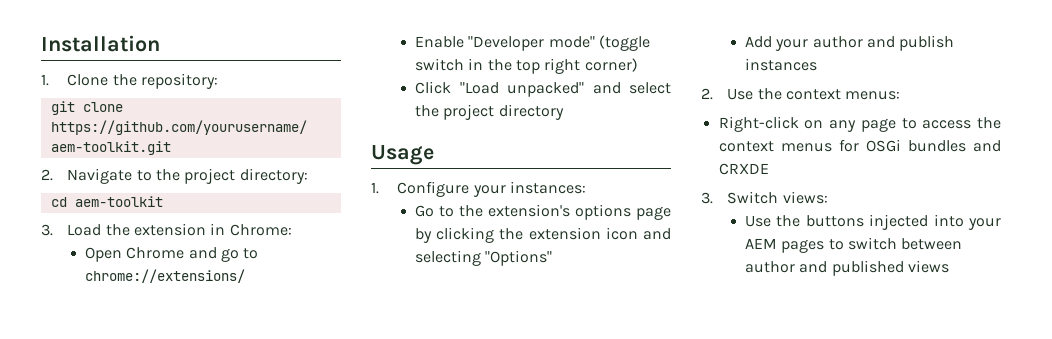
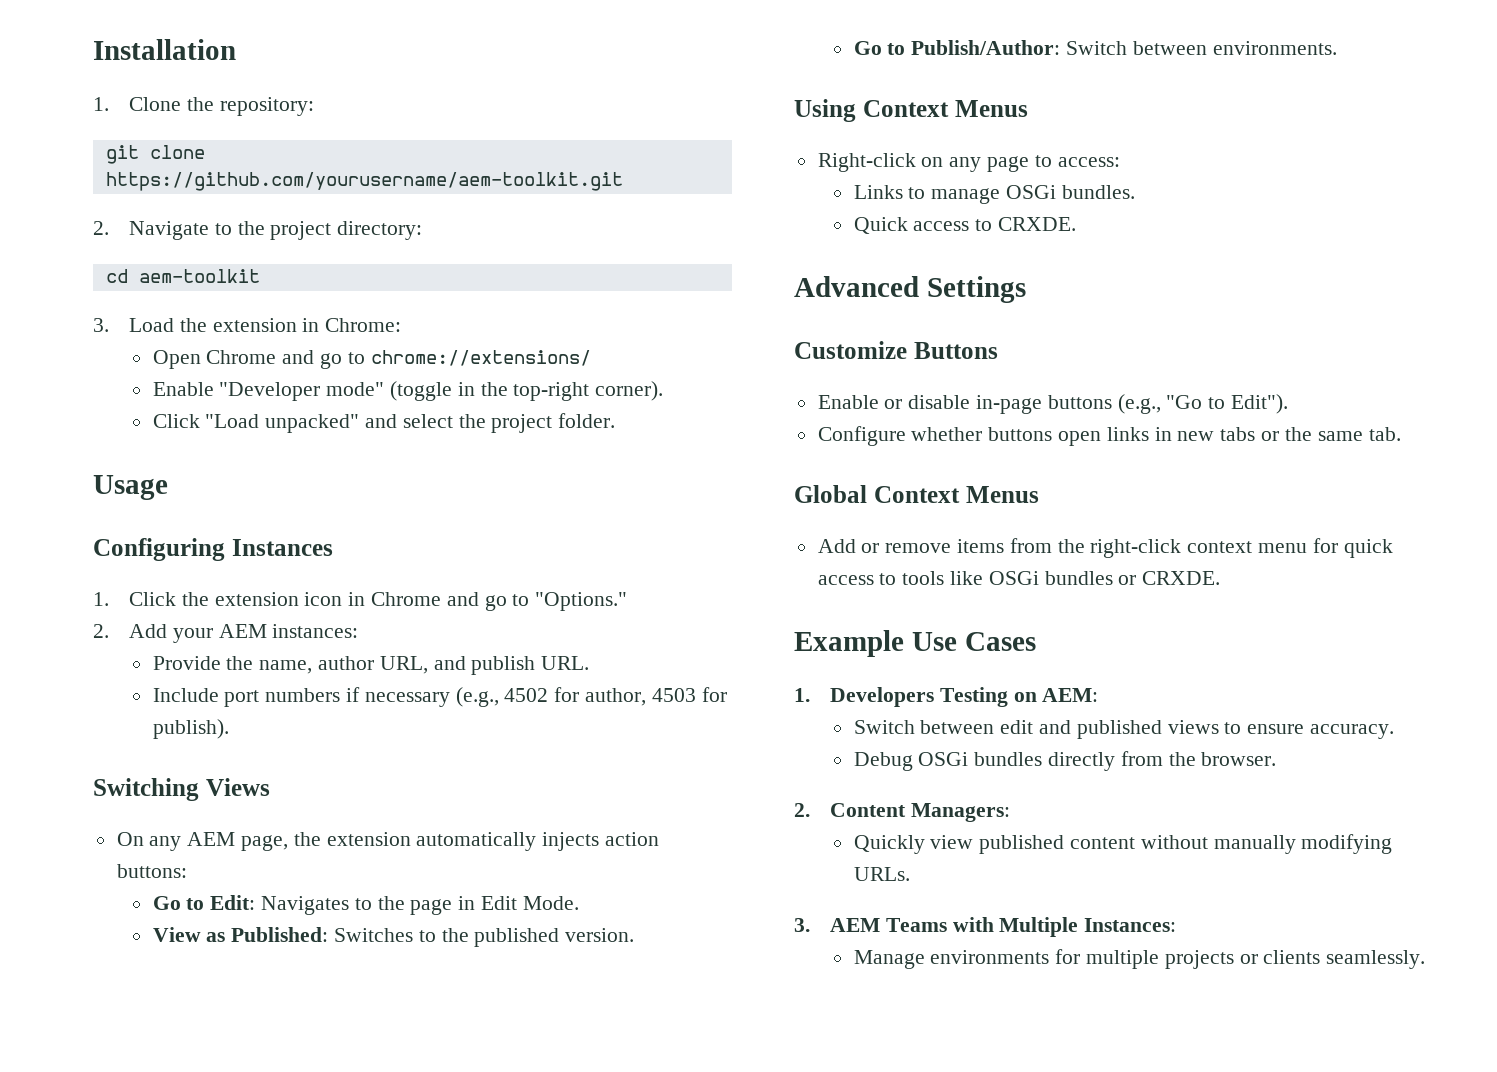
[415,58,465,71] switch -> (453, 391) none
[515,58,638,74] top right corner) -> [513,381,664,401] top-right corner).
[498,104,564,120] directory -> [558,413,616,428] folder.
[371,181,587,197] [415,204,671,220] [415,227,671,243] [415,250,553,266] [745,35,955,51] [745,58,818,71] [701,88,901,100] // 1. Configure your instances: // Go to the extension's options page by clicking the extension icon and selecting "Options" // Add your author and publish instances // 2. Use the context menus: -> [93,538,333,561] [93,592,628,611] [93,624,359,643] [152,656,590,675] [152,687,727,707] [152,719,229,739] [93,778,270,801] [116,832,660,851] [116,864,187,878] [152,895,579,915] [152,927,635,947] [853,40,1337,55] [794,99,1028,122] // Configuring Instances // 1. Click the extension icon in Chrome and go to "Options." // 2. Add your AEM instances: // Provide the name, author URL, and publish URL. // Include port numbers if necessary (e.g., 4502 for author, 4503 for publish). // Switching Views // On any AEM page, the extension automatically injects action buttons: // Go to Edit: Navigates to the page in Edit Mode. // View as Published: Switches to the published version. // Go to Publish/Author: Switch between environments. // Using Context Menus
[922,117,1001,129] [718,139,1001,152] [718,163,769,175] [701,191,828,204] [745,214,1001,230] [745,237,963,253] [745,260,949,276] access the context menus for OSGi bundles and CRXDE // 3. Switch views: // Use the buttons injected into your AEM pages to switch between author and published views -> [1057,157,1120,167] [853,185,1135,204] [853,217,1077,234] [794,276,1026,303] [794,341,998,359] [817,394,1289,414] [817,426,1401,446] [794,485,1039,503] [817,538,1393,558] [817,571,1221,585] [794,630,1036,657] [794,687,1099,707] [853,720,1395,739] [853,751,1277,771] [794,803,1010,822] [853,834,1393,854] [853,867,910,881] [794,917,1177,937] [853,949,1426,969] access: // Links to manage OSGi bundles. // Quick access to CRXDE. // Advanced Settings // Customize Buttons // Enable or disable in-page buttons (e.g., "Go to Edit"). // Configure whether buttons open links in new tabs or the same tab. // Global Context Menus // Add or remove items from the right-click context menu for quick access to tools like OSGi bundles or CRXDE. // Example Use Cases // 1. Developers Testing on AEM: // Switch between edit and published views to ensure accuracy. // Debug OSGi bundles directly from the browser. // 2. Content Managers: // Quickly view published content without manually modifying URLs. // 3. AEM Teams with Multiple Instances: // Manage environments for multiple projects or clients seamlessly.

